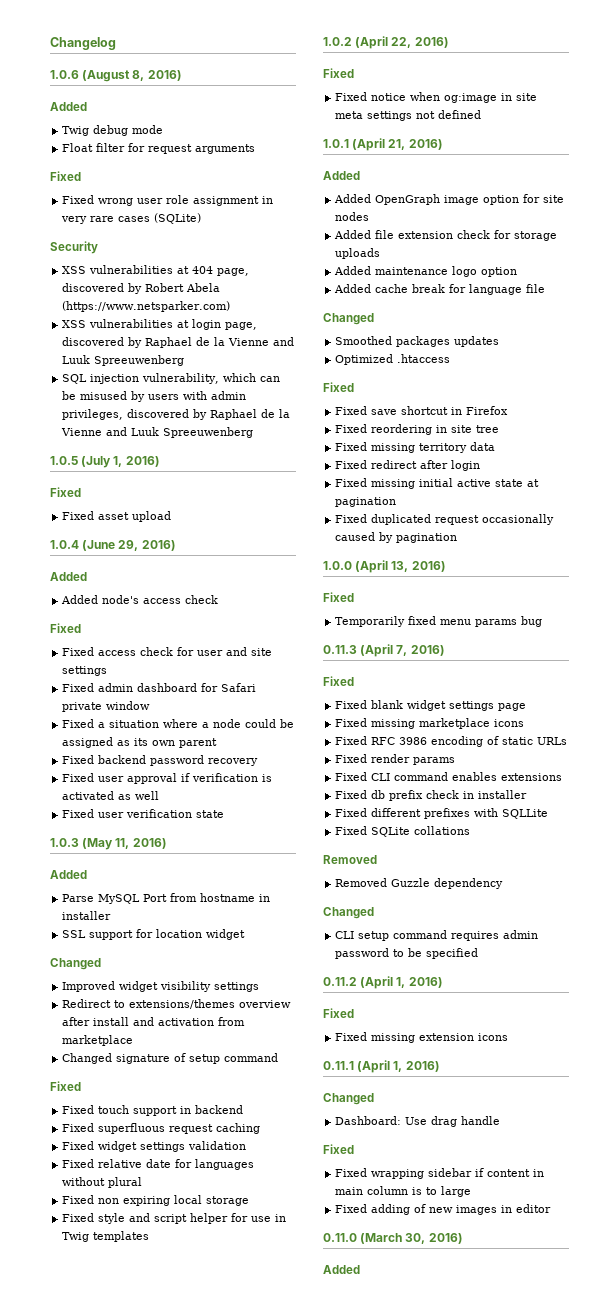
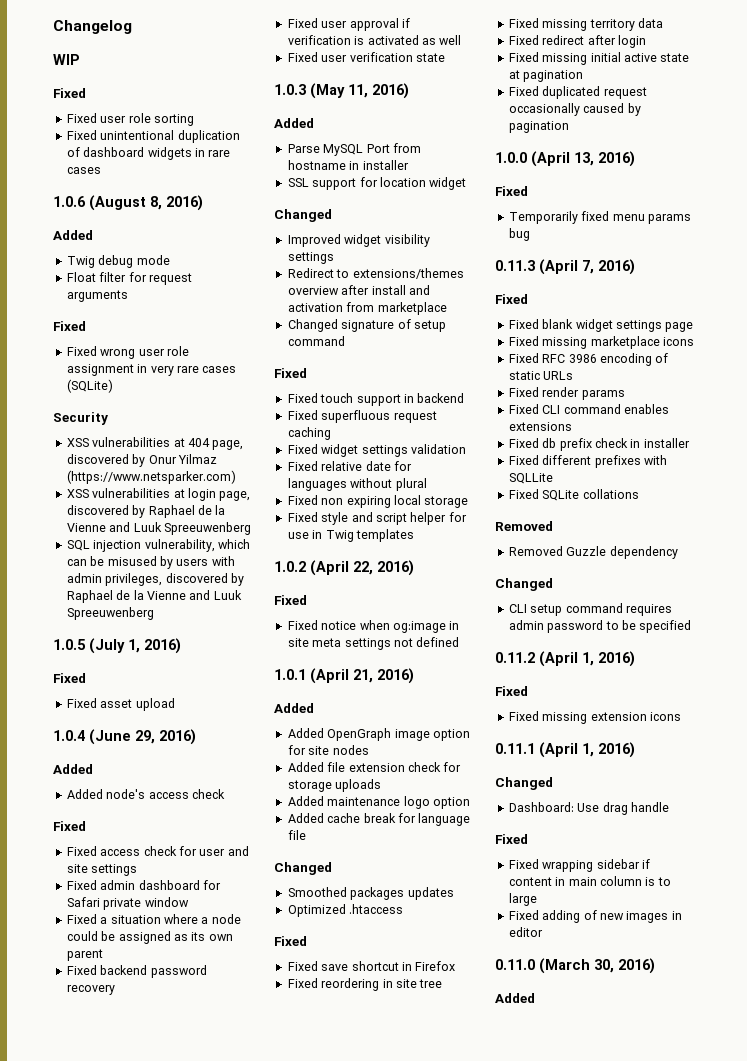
(116, 43) none -> [53,54,80,65] [53,88,86,98] [66,113,194,126] [66,130,240,143] [66,147,231,160] [66,167,101,174] // WIP // Fixed // Fixed user role sorting // Fixed unintentional duplication of dashboard widgets in rare cases
[145,283,221,292] Robert Abela -> [148,454,217,464] Onur Yilmaz

